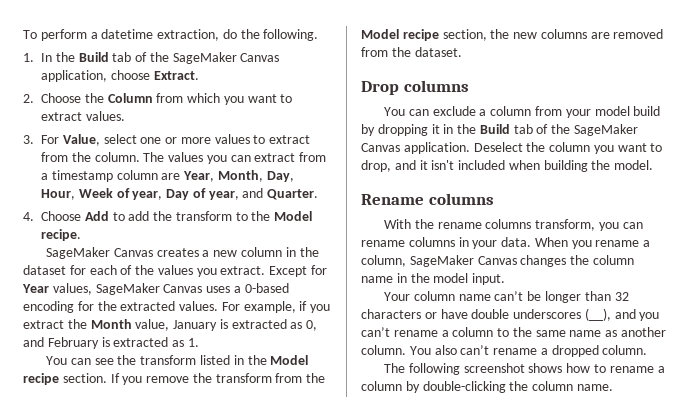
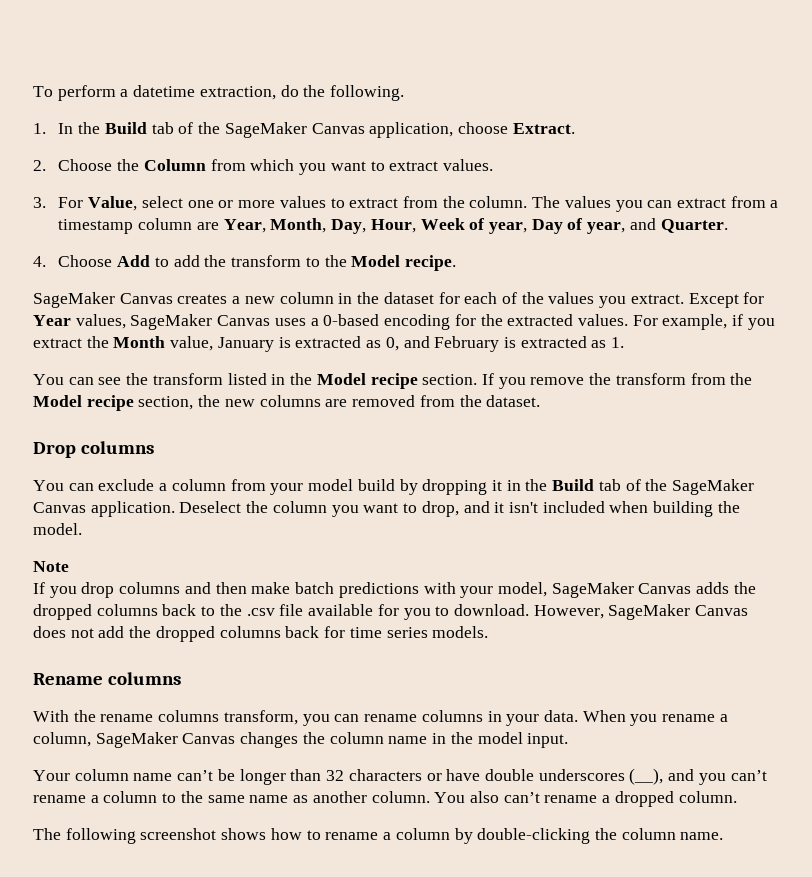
(654, 165) none -> [33,561,69,572] [33,582,756,598] [33,604,749,620] [33,626,489,642] // Note // If you drop columns and then make batch predictions with your model, SageMaker Canvas adds the dropped columns back to the .csv file available for you to download. However, SageMaker Canvas does not add the dropped columns back for time series models.

